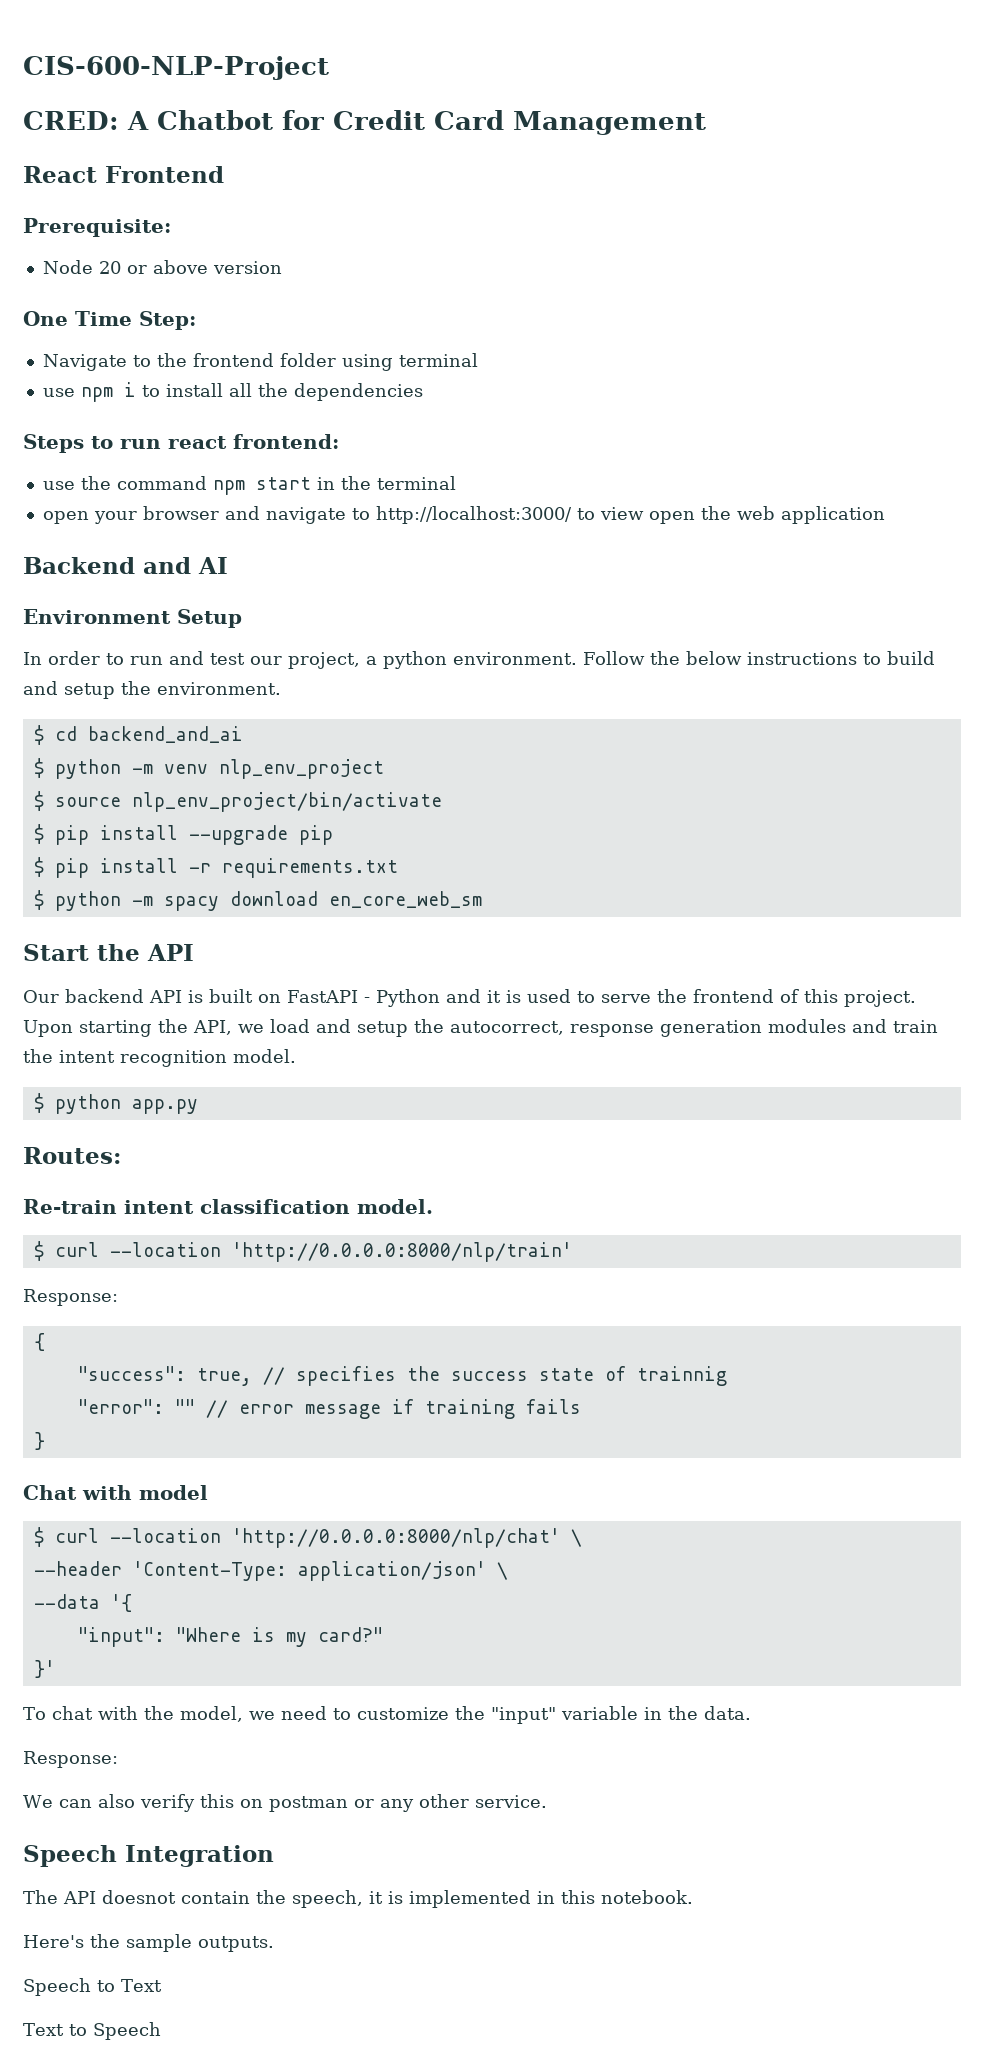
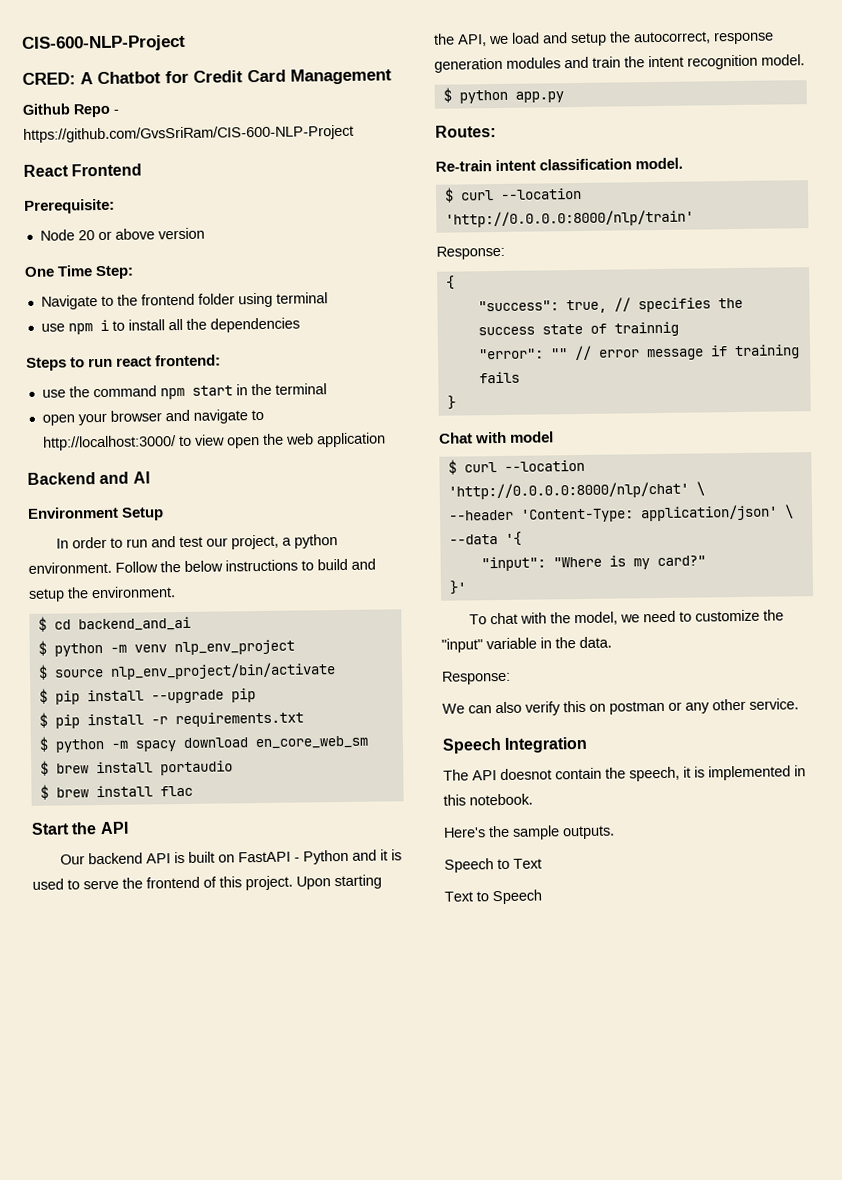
(706, 123) none -> [22,103,119,118] [23,124,354,143] // Github Repo - https://github.com/GvsSriRam/CIS-600-NLP-Project
(482, 899) none -> [39,760,233,776] [39,784,193,800] // $ brew install portaudio // $ brew install flac

